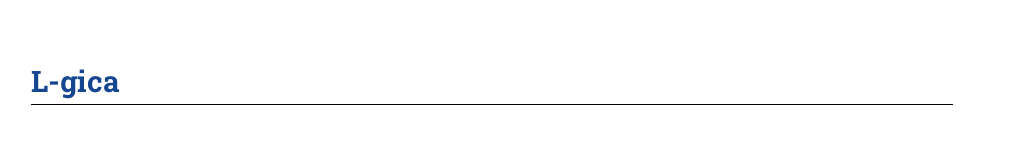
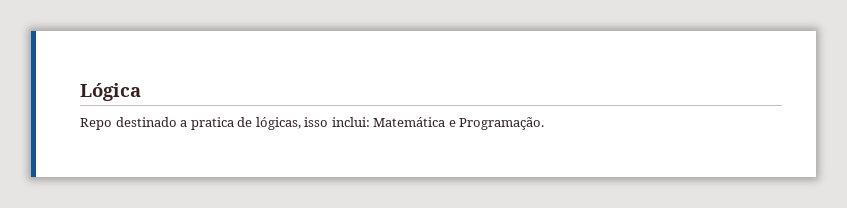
[31,69,120,99] L-gica -> [80,83,141,101] [80,117,545,130] Lógica // Repo destinado a pratica de lógicas, isso inclui: Matemática e Programação.

